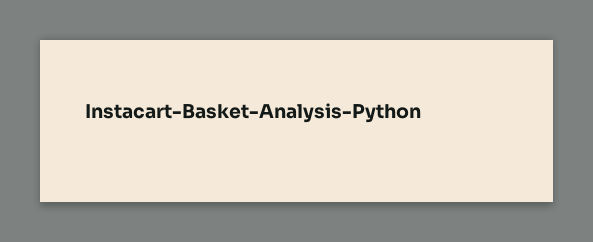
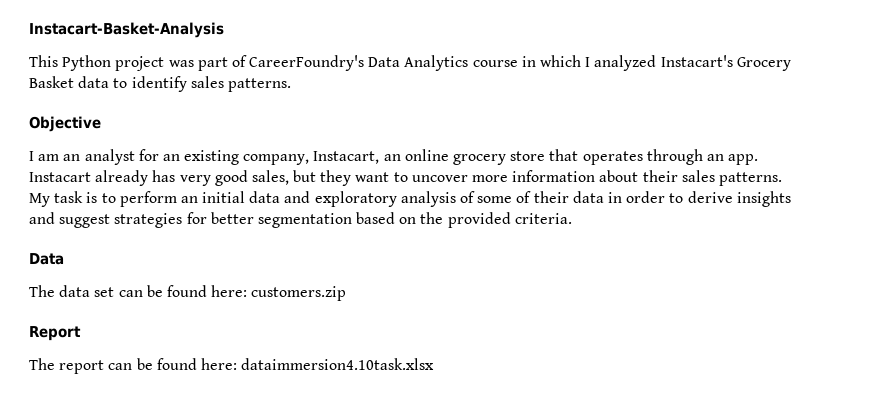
[85,103,421,123] Instacart-Basket-Analysis-Python -> [29,22,224,38] [29,55,791,71] [29,76,291,92] [29,116,101,132] [29,149,759,165] [29,170,782,186] [29,191,791,207] [29,212,572,228] [29,253,64,265] [29,285,347,301] [29,326,81,341] [29,358,435,374] Instacart-Basket-Analysis // This Python project was part of CareerFoundry's Data Analytics course in which I analyzed Instacart's Grocery Basket data to identify sales patterns. // Objective // I am an analyst for an existing company, Instacart, an online grocery store that operates through an app. Instacart already has very good sales, but they want to uncover more information about their sales patterns. My task is to perform an initial data and exploratory analysis of some of their data in order to derive insights and suggest strategies for better segmentation based on the provided criteria. // Data // The data set can be found here: customers.zip // Report // The report can be found here: dataimmersion4.10task.xlsx

